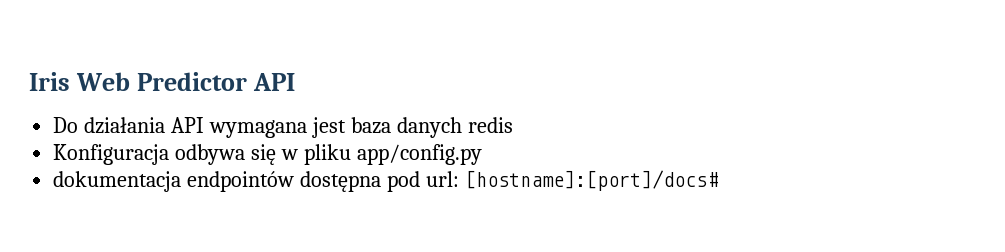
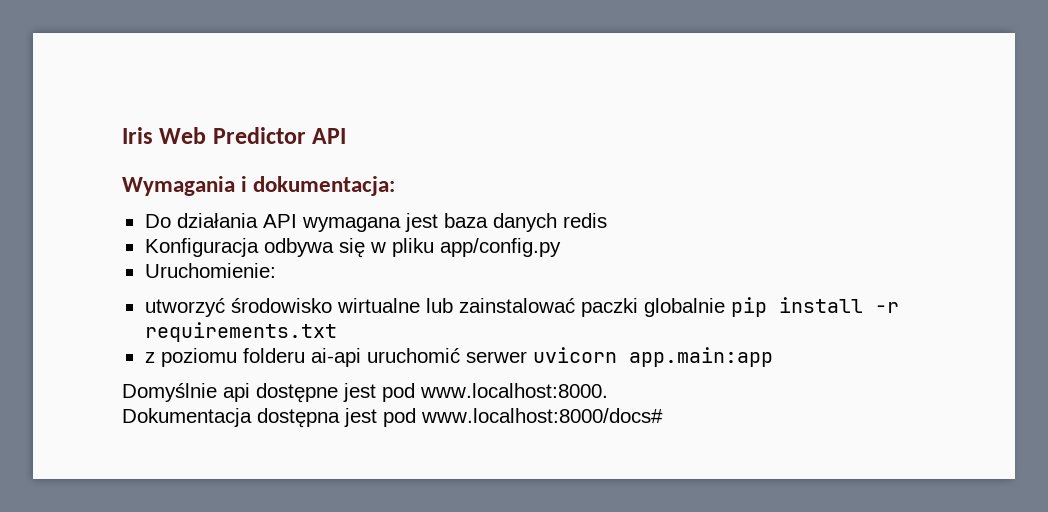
(295, 82) none -> [122,176,396,196] // Wymagania i dokumentacja:
[53,170,718,192] dokumentacja endpointów dostępna pod url: [hostname]:[port]/docs# -> [144,263,276,278] [144,297,899,317] [144,322,337,342] [144,347,773,367] [122,383,608,403] [122,408,663,428] Uruchomienie: // utworzyć środowisko wirtualne lub zainstalować paczki globalnie pip install -r requirements.txt // z poziomu folderu ai-api uruchomić serwer uvicorn app.main:app // Domyślnie api dostępne jest pod www.localhost:8000. // Dokumentacja dostępna jest pod www.localhost:8000/docs#

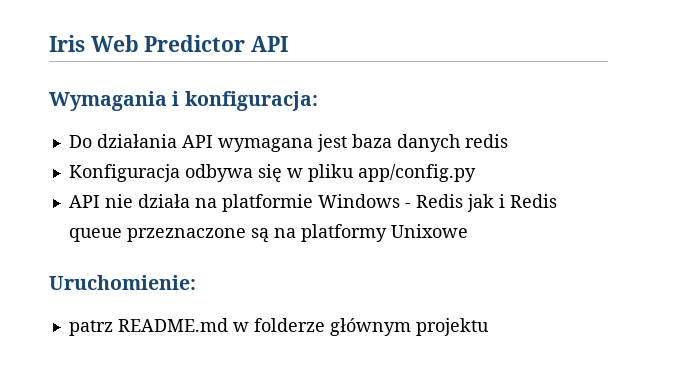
[253,176,396,196] dokumentacja: -> [184,91,318,111] konfiguracja:
[144,263,276,278] [144,297,899,317] [144,322,337,342] [144,347,773,367] [122,383,608,403] [122,408,663,428] Uruchomienie: // utworzyć środowisko wirtualne lub zainstalować paczki globalnie pip install -r requirements.txt // z poziomu folderu ai-api uruchomić serwer uvicorn app.main:app // Domyślnie api dostępne jest pod www.localhost:8000. // Dokumentacja dostępna jest pod www.localhost:8000/docs# -> [68,194,557,212] [68,224,468,243] [49,275,196,290] [68,318,489,336] API nie działa na platformie Windows - Redis jak i Redis queue przeznaczone są na platformy Unixowe // Uruchomienie: // patrz README.md w folderze głównym projektu

